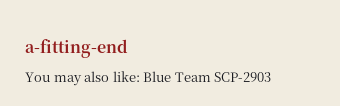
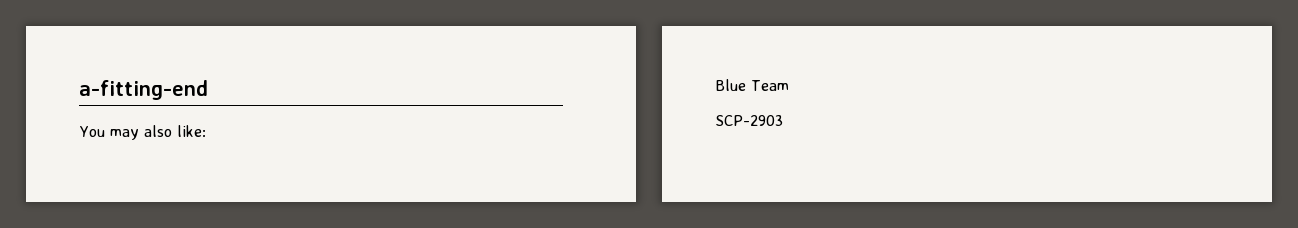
(140, 76) none -> (206, 131) //
(211, 77) none -> (789, 85) //

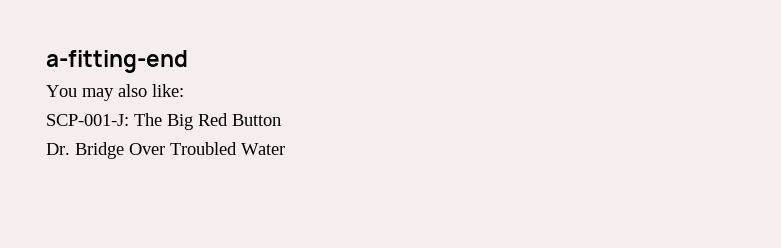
[715,79,789,91] [715,115,783,126] Blue Team // SCP-2903 -> [46,113,281,130] [46,142,285,159] SCP-001-J: The Big Red Button // Dr. Bridge Over Troubled Water

